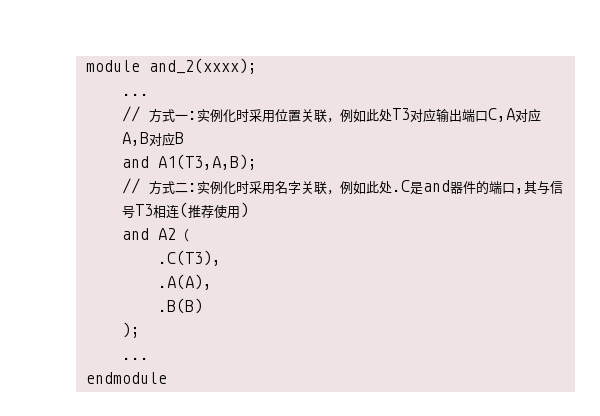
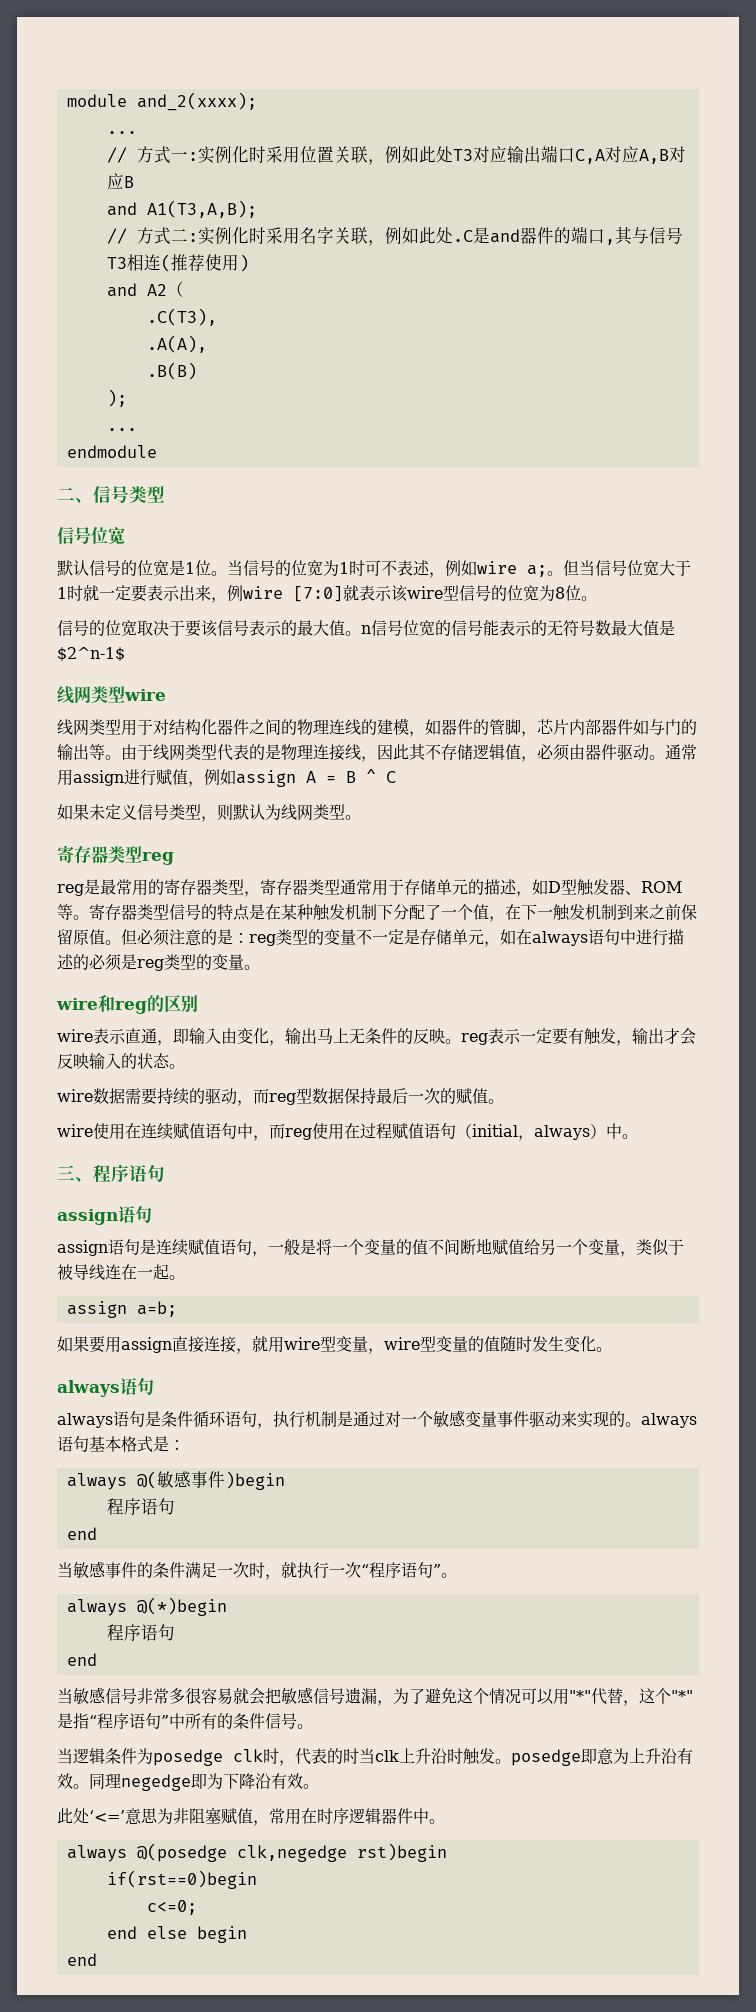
(167, 378) none -> [57,486,165,503] [57,527,125,545] [57,560,691,578] [57,585,597,603] [57,620,675,637] [57,647,125,662] [57,686,166,704] [57,718,697,737] [57,744,697,762] [57,769,396,787] [57,804,361,822] [57,845,174,865] [57,879,682,897] [57,904,697,922] [57,929,684,947] [57,954,260,971] [56,995,198,1014] [57,1028,696,1046] [57,1053,185,1069] [57,1088,504,1106] [57,1123,638,1141] [57,1164,165,1183] [57,1205,152,1225] [57,1238,684,1257] [57,1264,185,1280] [66,1301,177,1318] [57,1336,612,1354] [57,1377,154,1397] [57,1410,697,1429] [57,1436,185,1452] [66,1471,285,1490] [106,1498,175,1515] [66,1527,97,1540] [57,1561,457,1580] [66,1597,227,1616] [106,1624,175,1641] [66,1653,97,1666] [57,1687,693,1706] [57,1713,313,1729] [57,1748,693,1766] [57,1773,319,1791] [57,1807,445,1826] [66,1843,447,1862] [106,1870,257,1889] [146,1900,197,1915] [106,1926,247,1943] [66,1953,97,1966] // 二、信号类型 // 信号位宽 // 默认信号的位宽是1位。当信号的位宽为1时可不表述，例如wire a;。但当信号位宽大于1时就一定要表示出来，例wire [7:0]就表示该wire型信号的位宽为8位。 // 信号的位宽取决于要该信号表示的最大值。n信号位宽的信号能表示的无符号数最大值是$2^n-1$ // 线网类型wire // 线网类型用于对结构化器件之间的物理连线的建模，如器件的管脚，芯片内部器件如与门的输出等。由于线网类型代表的是物理连接线，因此其不存储逻辑值，必须由器件驱动。通常用assign进行赋值，例如assign A = B ^ C // 如果未定义信号类型，则默认为线网类型。 // 寄存器类型reg // reg是最常用的寄存器类型，寄存器类型通常用于存储单元的描述，如D型触发器、ROM等。寄存器类型信号的特点是在某种触发机制下分配了一个值，在下一触发机制到来之前保留原值。但必须注意的是：reg类型的变量不一定是存储单元，如在always语句中进行描述的必须是reg类型的变量。 // wire和reg的区别 // wire表示直通，即输入由变化，输出马上无条件的反映。reg表示一定要有触发，输出才会反映输入的状态。 // wire数据需要持续的驱动，而reg型数据保持最后一次的赋值。 // wire使用在连续赋值语句中，而reg使用在过程赋值语句（initial，always）中。 // 三、程序语句 // assign语句 // assign语句是连续赋值语句，一般是将一个变量的值不间断地赋值给另一个变量，类似于被导线连在一起。 // assign a=b; // 如果要用assign直接连接，就用wire型变量，wire型变量的值随时发生变化。 // always语句 // always语句是条件循环语句，执行机制是通过对一个敏感变量事件驱动来实现的。always语句基本格式是： // always @(敏感事件)begin // 程序语句 // end // 当敏感事件的条件满足一次时，就执行一次“程序语句”。 // always @(*)begin // 程序语句 // end // 当敏感信号非常多很容易就会把敏感信号遗漏，为了避免这个情况可以用"*"代替，这个"*"是指“程序语句”中所有的条件信号。 // 当逻辑条件为posedge clk时，代表的时当clk上升沿时触发。posedge即意为上升沿有效。同理negedge即为下降沿有效。 // 此处‘<=’意思为非阻塞赋值，常用在时序逻辑器件中。 // always @(posedge clk,negedge rst)begin // if(rst==0)begin // c<=0; // end else begin // end

